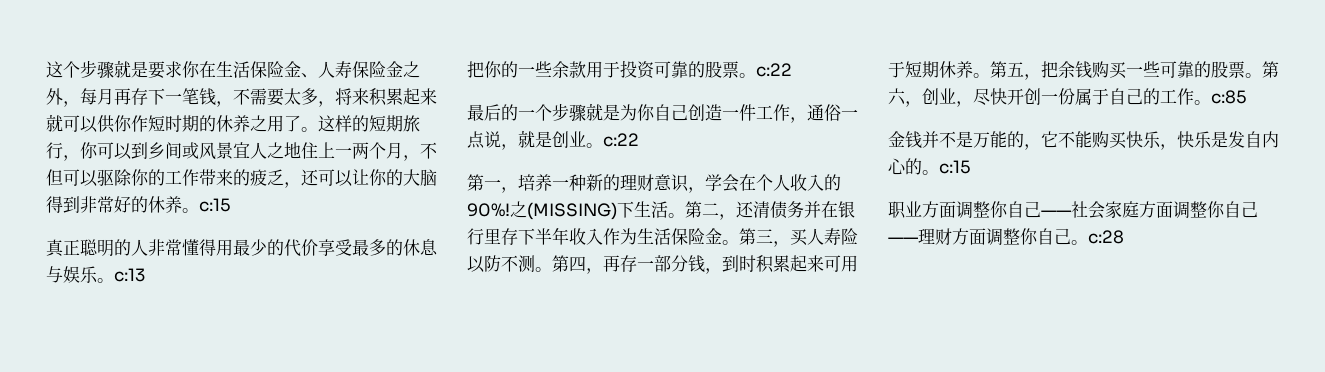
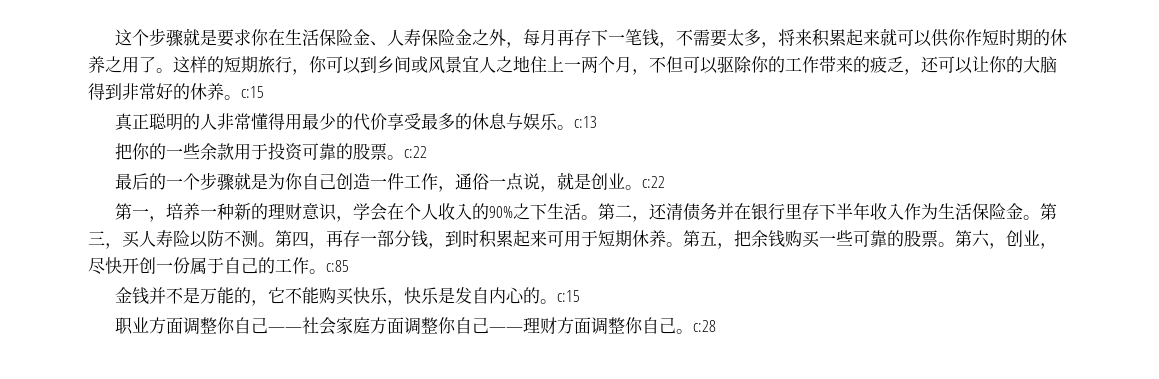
[467,201,617,220] 90%!之(MISSING) -> [489,203,531,220] 90%之

